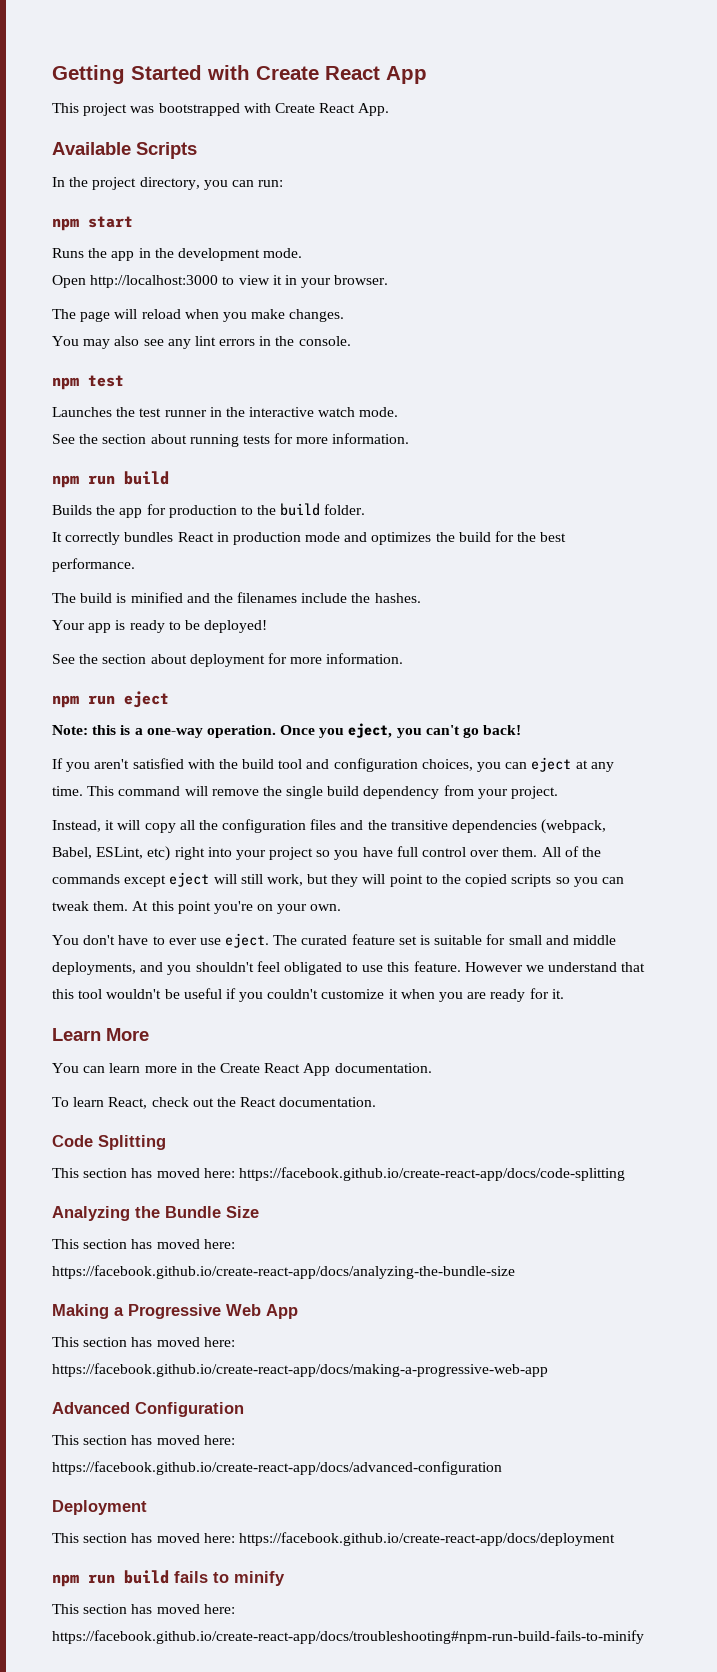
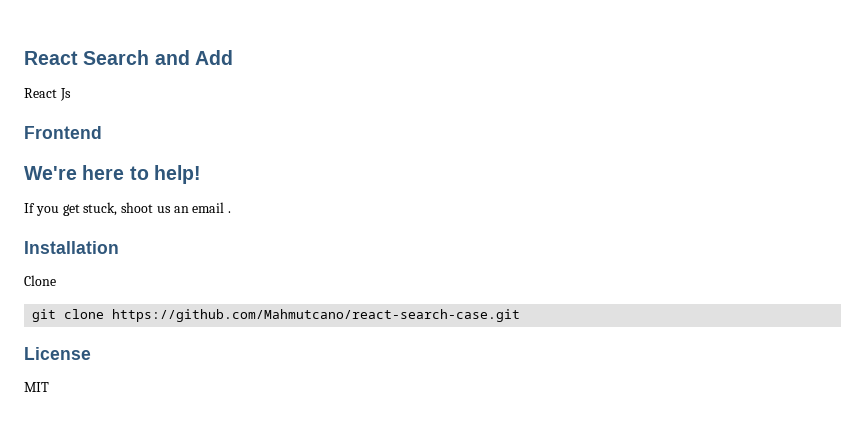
[52,65,427,84] [52,103,390,116] [52,142,197,159] [52,177,284,190] [52,216,133,231] [52,248,303,261] [52,275,389,288] [52,309,345,322] [52,336,351,349] [52,375,124,390] [52,407,399,417] [52,433,410,447] [52,471,169,488] [52,503,366,518] [52,531,567,545] [52,558,135,572] [52,592,421,603] [52,620,268,633] [52,653,404,667] [52,691,169,708] [52,723,522,738] [52,757,614,772] [52,785,559,799] [52,819,607,834] [52,846,601,861] [52,872,624,887] [52,901,342,914] [52,933,616,948] [52,961,646,975] [52,988,564,1002] [52,1028,149,1041] [52,1063,432,1076] [52,1097,377,1109] [52,1135,166,1150] [52,1167,625,1181] [52,1206,259,1221] [52,1239,235,1249] [52,1265,515,1279] [52,1304,298,1319] [52,1337,235,1347] [52,1363,548,1377] [52,1402,244,1417] [52,1435,235,1445] [52,1461,502,1475] [52,1500,147,1515] [52,1532,615,1546] [52,1570,285,1587] [52,1604,235,1614] [52,1630,644,1644] Getting Started with Create React App // This project was bootstrapped with Create React App. // Available Scripts // In the project directory, you can run: // npm start // Runs the app in the development mode. // Open http://localhost:3000 to view it in your browser. // The page will reload when you make changes. // You may also see any lint errors in the console. // npm test // Launches the test runner in the interactive watch mode. // See the section about running tests for more information. // npm run build // Builds the app for production to the build folder. // It correctly bundles React in production mode and optimizes the build for the best performance. // The build is minified and the filenames include the hashes. // Your app is ready to be deployed! // See the section about deployment for more information. // npm run eject // Note: this is a one-way operation. Once you eject, you can't go back! // If you aren't satisfied with the build tool and configuration choices, you can eject at any time. This command will remove the single build dependency from your project. // Instead, it will copy all the configuration files and the transitive dependencies (webpack, Babel, ESLint, etc) right into your project so you have full control over them. All of the commands except eject will still work, but they will point to the copied scripts so you can tweak them. At this point you're on your own. // You don't have to ever use eject. The curated feature set is suitable for small and middle deployments, and you shouldn't feel obligated to use this feature. However we understand that this tool wouldn't be useful if you couldn't customize it when you are ready for it. // Learn More // You can learn more in the Create React App documentation. // To learn React, check out the React documentation. // Code Splitting // This section has moved here: https://facebook.github.io/create-react-app/docs/code-splitting // Analyzing the Bundle Size // This section has moved here: https://facebook.github.io/create-react-app/docs/analyzing-the-bundle-size // Making a Progressive Web App // This section has moved here: https://facebook.github.io/create-react-app/docs/making-a-progressive-web-app // Advanced Configuration // This section has moved here: https://facebook.github.io/create-react-app/docs/advanced-configuration // Deployment // This section has moved here: https://facebook.github.io/create-react-app/docs/deployment // npm run build fails to minify // This section has moved here: https://facebook.github.io/create-react-app/docs/troubleshooting#npm-run-build-fails-to-minify -> [24,50,233,65] [24,88,71,101] [24,126,102,139] [24,165,201,184] [24,202,232,216] [24,241,119,254] [24,275,56,286] [32,309,521,322] [24,347,91,360] [24,382,49,392] React Search and Add // React Js // Frontend // We're here to help! // If you get stuck, shoot us an email . // Installation // Clone // git clone https://github.com/Mahmutcano/react-search-case.git // License // MIT

